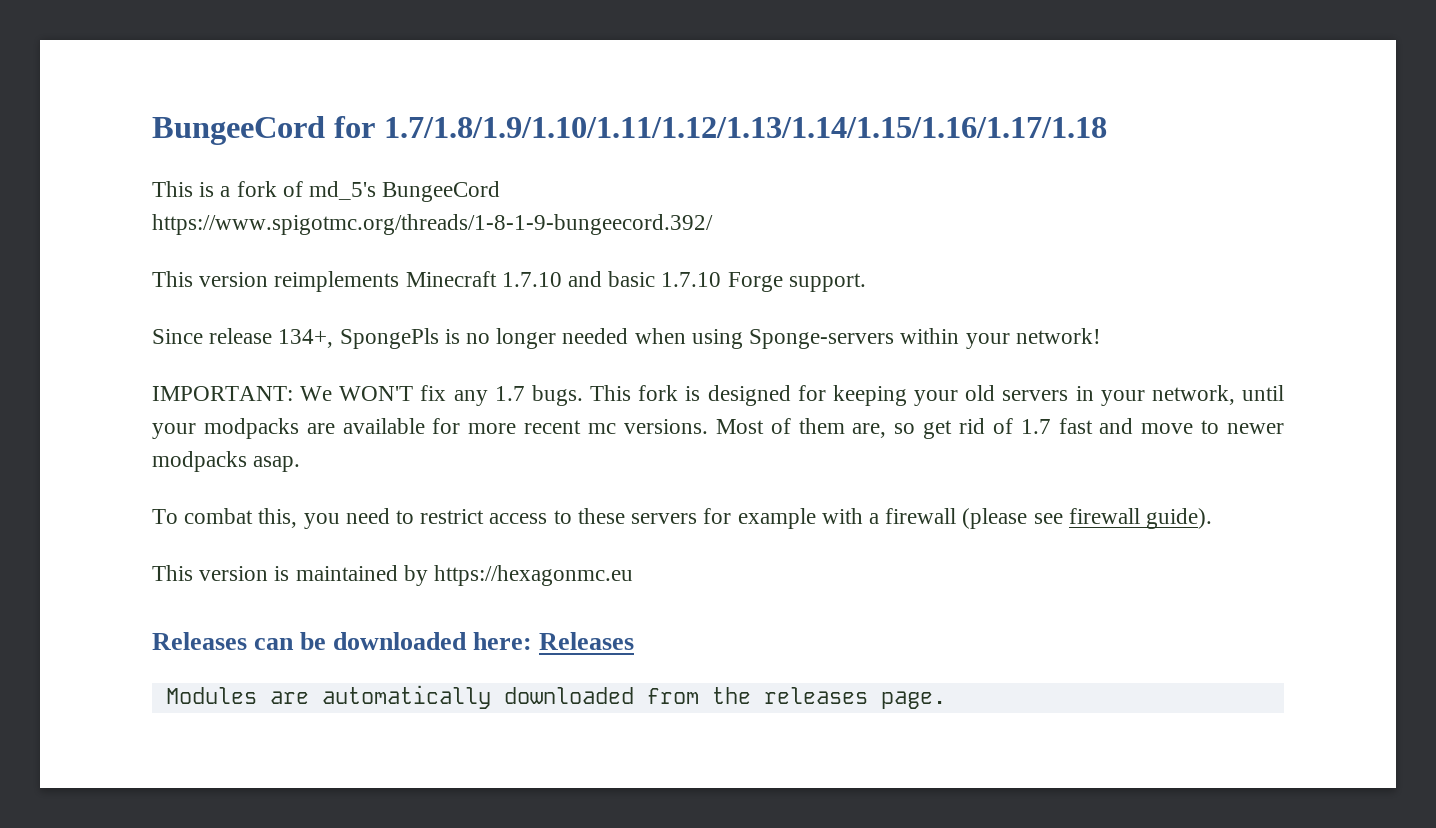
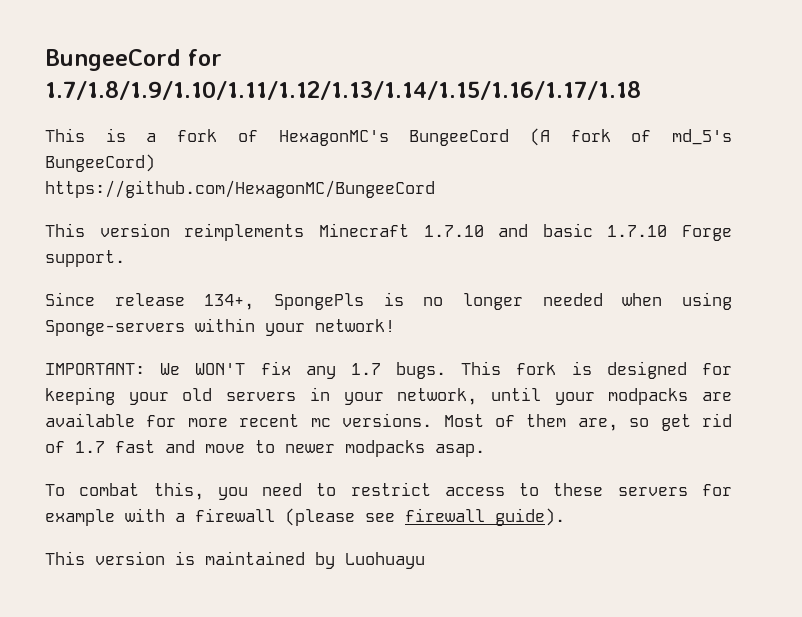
[309,181,501,202] [152,214,713,235] md_5's BungeeCord // https://www.spigotmc.org/threads/1-8-1-9-bungeecord.392/ -> [278,128,733,146] [45,154,155,172] [45,180,435,198] HexagonMC's BungeeCord (A fork of md_5's BungeeCord) // https://github.com/HexagonMC/BungeeCord
[434,565,634,586] [152,632,635,650] [165,685,946,709] https://hexagonmc.eu // Releases can be downloaded here: Releases // Modules are automatically downloaded from the releases page. -> [345,552,425,569] Luohuayu

